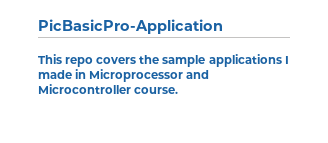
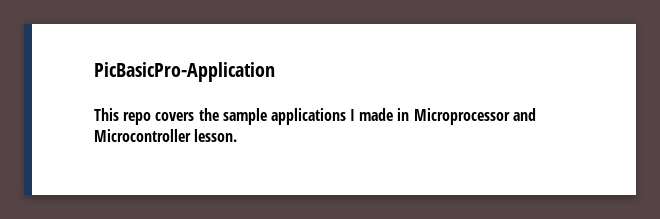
[134,87,179,94] course. -> [194,129,238,142] lesson.

